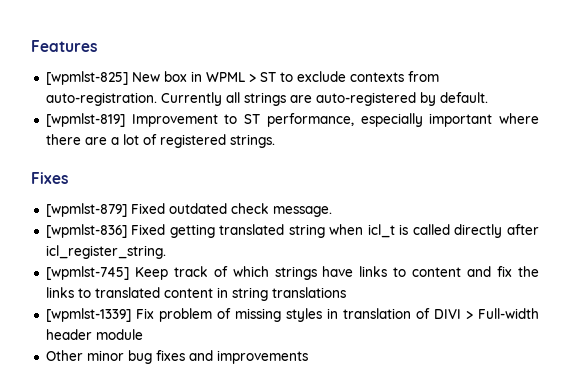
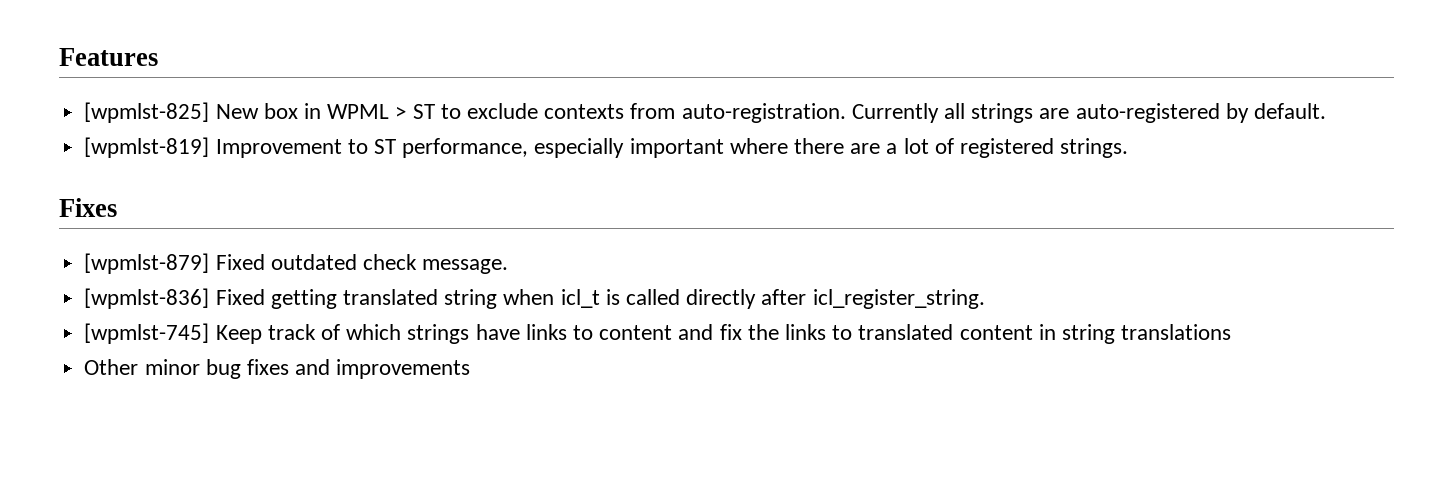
[45,308,539,322] [45,329,143,340] // [wpmlst-1339] Fix problem of missing styles in translation of DIVI > Full-width header module -> (1232, 332) none

